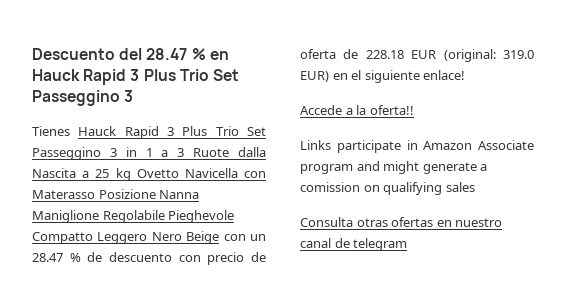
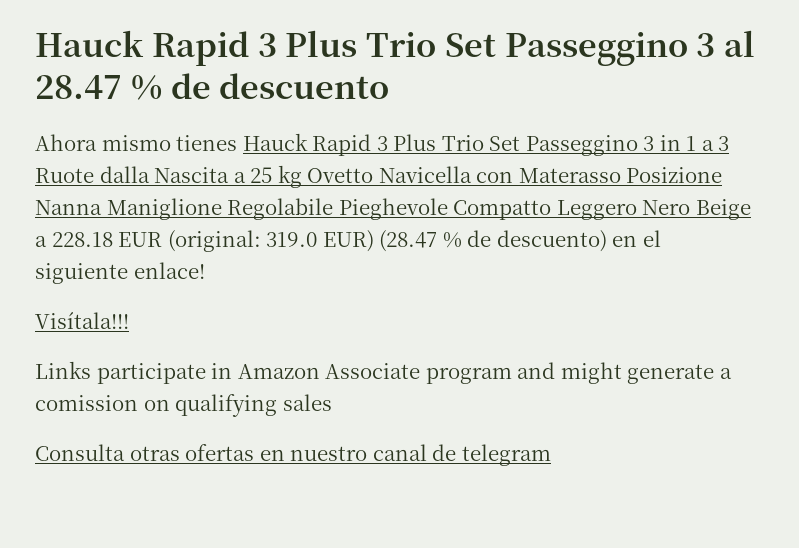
[32,48,229,60] [32,69,239,85] [32,90,134,106] [32,126,70,136] Descuento del 28.47 % en Hauck Rapid 3 Plus Trio Set Passeggino 3 // Tienes -> [35,30,756,66] [35,73,390,100] [35,134,238,151] Hauck Rapid 3 Plus Trio Set Passeggino 3 al 28.47 % de descuento // Ahora mismo tienes
[223,234,266,241] [32,252,266,265] [300,49,359,59] con un 28.47 % de descuento con precio de oferta de -> [35,236,47,247] a
(329, 76) none -> [379,230,607,252] (28.47 % de descuento)
[300,105,414,115] Accede a la oferta!! -> [35,312,129,329] Visítala!!!

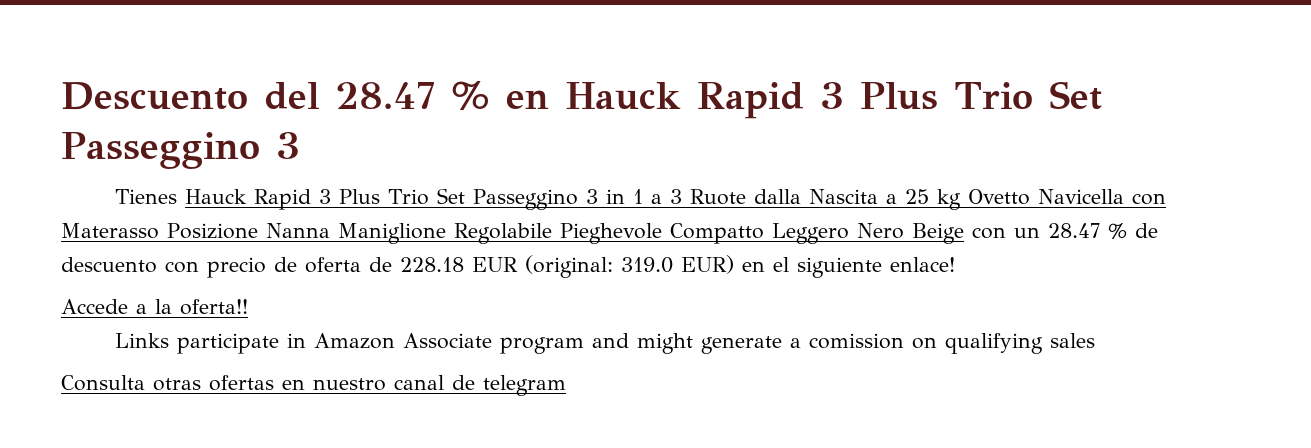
[35,30,756,66] [35,73,390,100] [35,134,238,151] Hauck Rapid 3 Plus Trio Set Passeggino 3 al 28.47 % de descuento // Ahora mismo tienes -> [61,81,1102,119] [61,132,300,169] [115,189,178,204] Descuento del 28.47 % en Hauck Rapid 3 Plus Trio Set Passeggino 3 // Tienes
[35,236,47,247] a -> [971,223,1158,239] [61,257,392,278] con un 28.47 % de descuento con precio de oferta de
[379,230,607,252] (28.47 % de descuento) -> (734, 264) none
[35,312,129,329] Visítala!!! -> [61,299,248,315] Accede a la oferta!!

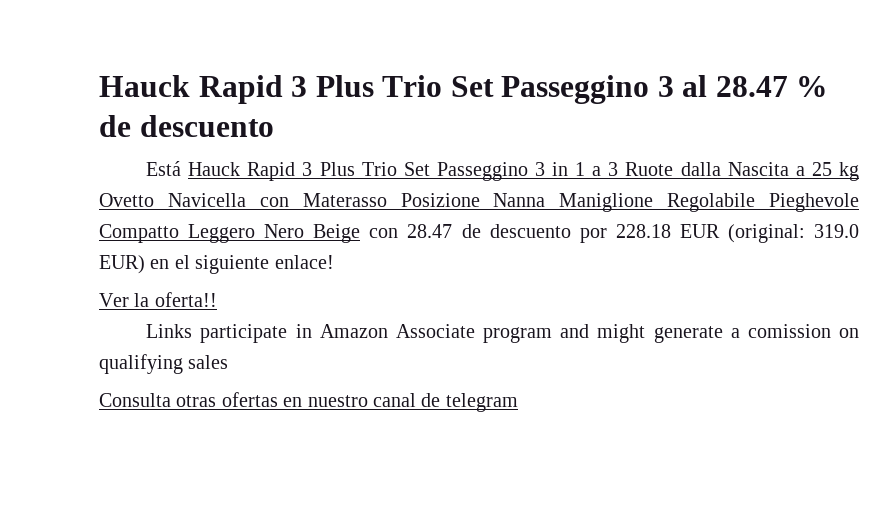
[61,81,1102,119] [61,132,300,169] [115,189,178,204] Descuento del 28.47 % en Hauck Rapid 3 Plus Trio Set Passeggino 3 // Tienes -> [99,75,829,104] [99,115,274,137] [146,161,182,176] Hauck Rapid 3 Plus Trio Set Passeggino 3 al 28.47 % de descuento // Está
[1013,223,1158,239] [61,257,392,278] un 28.47 % de descuento con precio de oferta de -> [407,224,607,243] 28.47 de descuento por
[61,299,147,314] Accede a -> [99,293,129,307] Ver

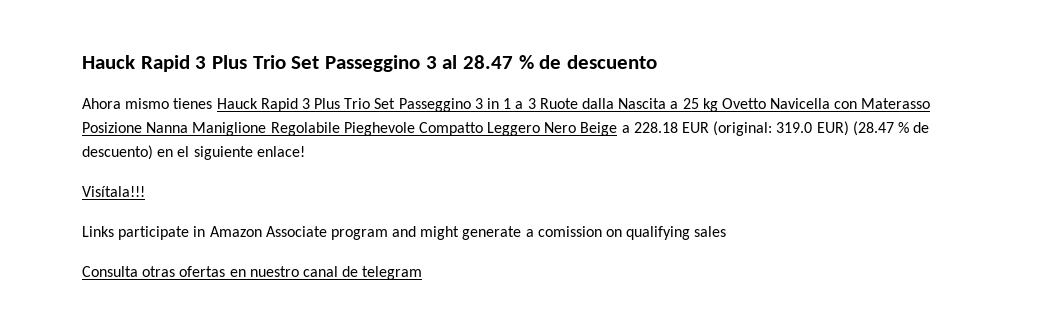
[146,161,182,176] Está -> [82,98,213,109] Ahora mismo tienes
[369,224,607,243] con 28.47 de descuento por -> [621,125,630,133] a
(145, 264) none -> [852,121,930,136] [82,145,153,160] (28.47 % de descuento)
[99,292,217,307] Ver la oferta!! -> [82,186,145,197] Visítala!!!

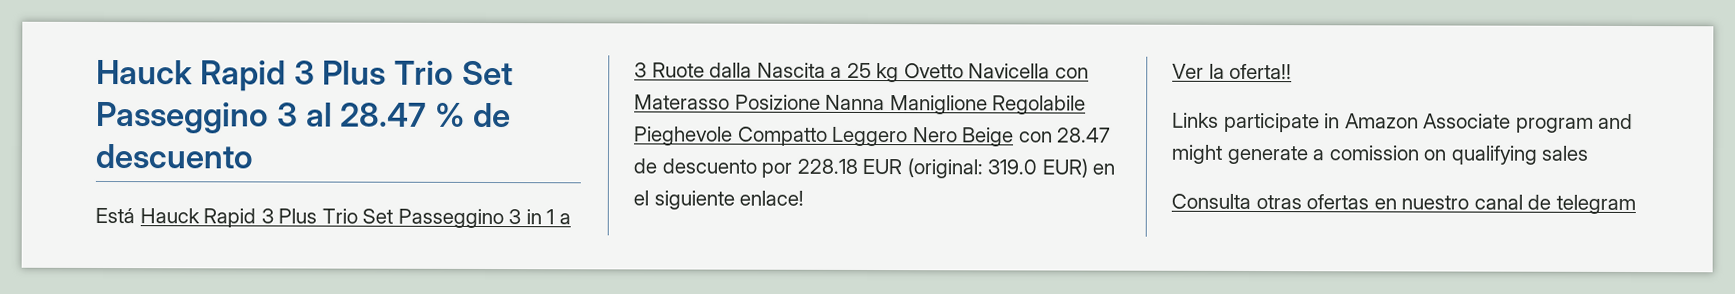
[82,98,213,109] Ahora mismo tienes -> [95,207,135,224] Está
[621,125,630,133] a -> [1018,127,1112,143] [633,158,793,178] con 28.47 de descuento por
[852,121,930,136] [82,145,153,160] (28.47 % de descuento) -> (1088, 168) none
[82,186,145,197] Visítala!!! -> [1172,63,1293,80] Ver la oferta!!

